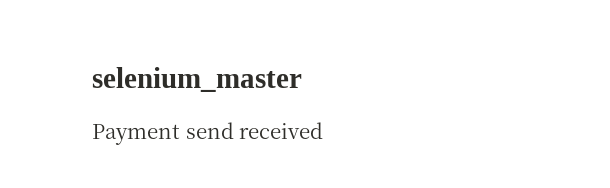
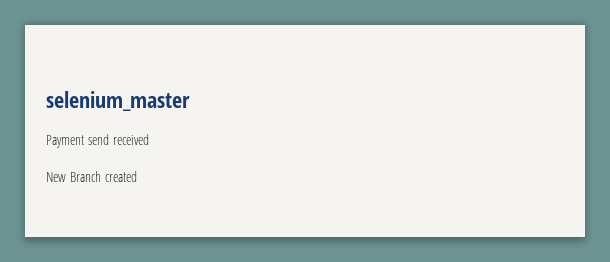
(324, 130) none -> [46,171,137,182] // New Branch created

